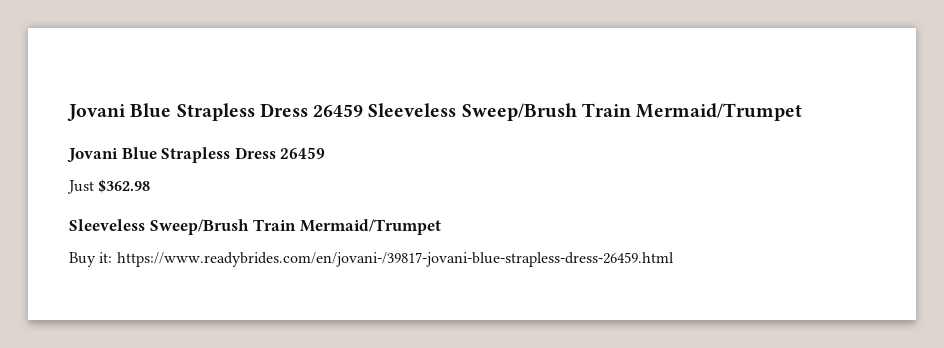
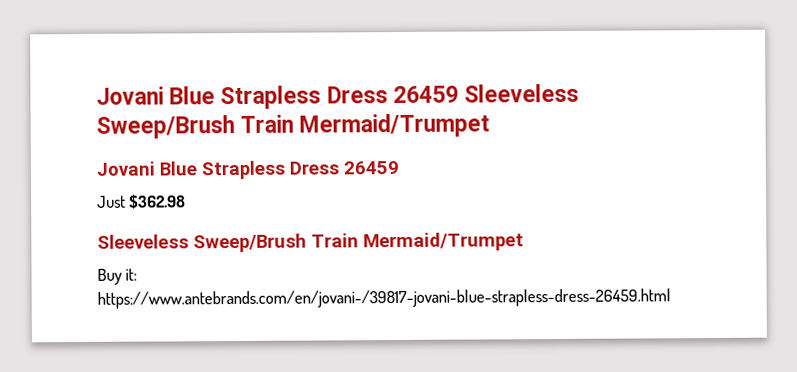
[116,252,674,267] https://www.readybrides.com/en/jovani-/39817-jovani-blue-strapless-dress-26459.html -> [97,288,671,309] https://www.antebrands.com/en/jovani-/39817-jovani-blue-strapless-dress-26459.html

